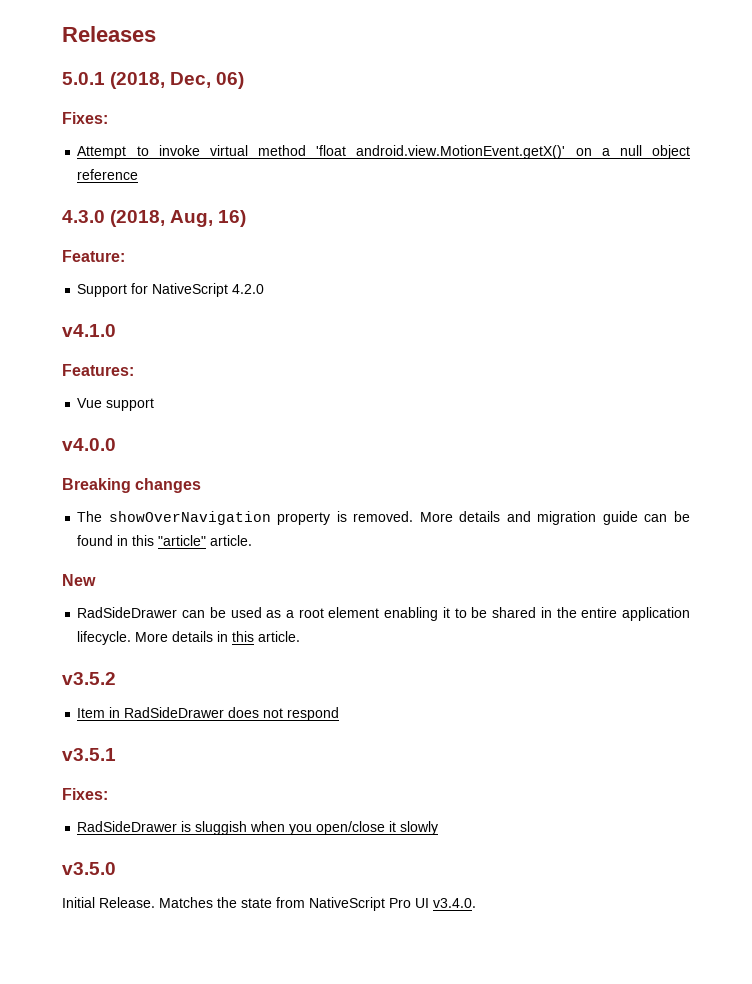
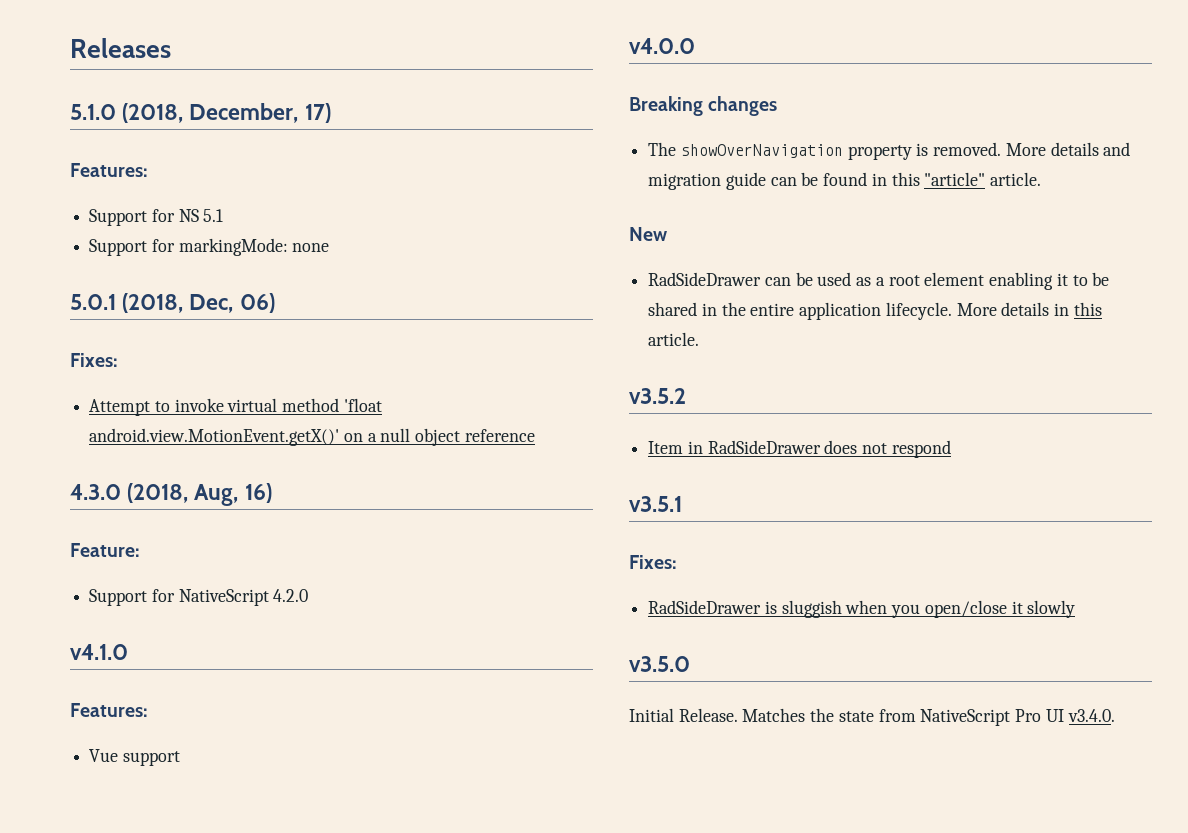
(156, 34) none -> [70,103,331,123] [70,163,148,177] [89,209,224,226] [89,238,330,256] // 5.1.0 (2018, December, 17) // Features: // Support for NS 5.1 // Support for markingMode: none

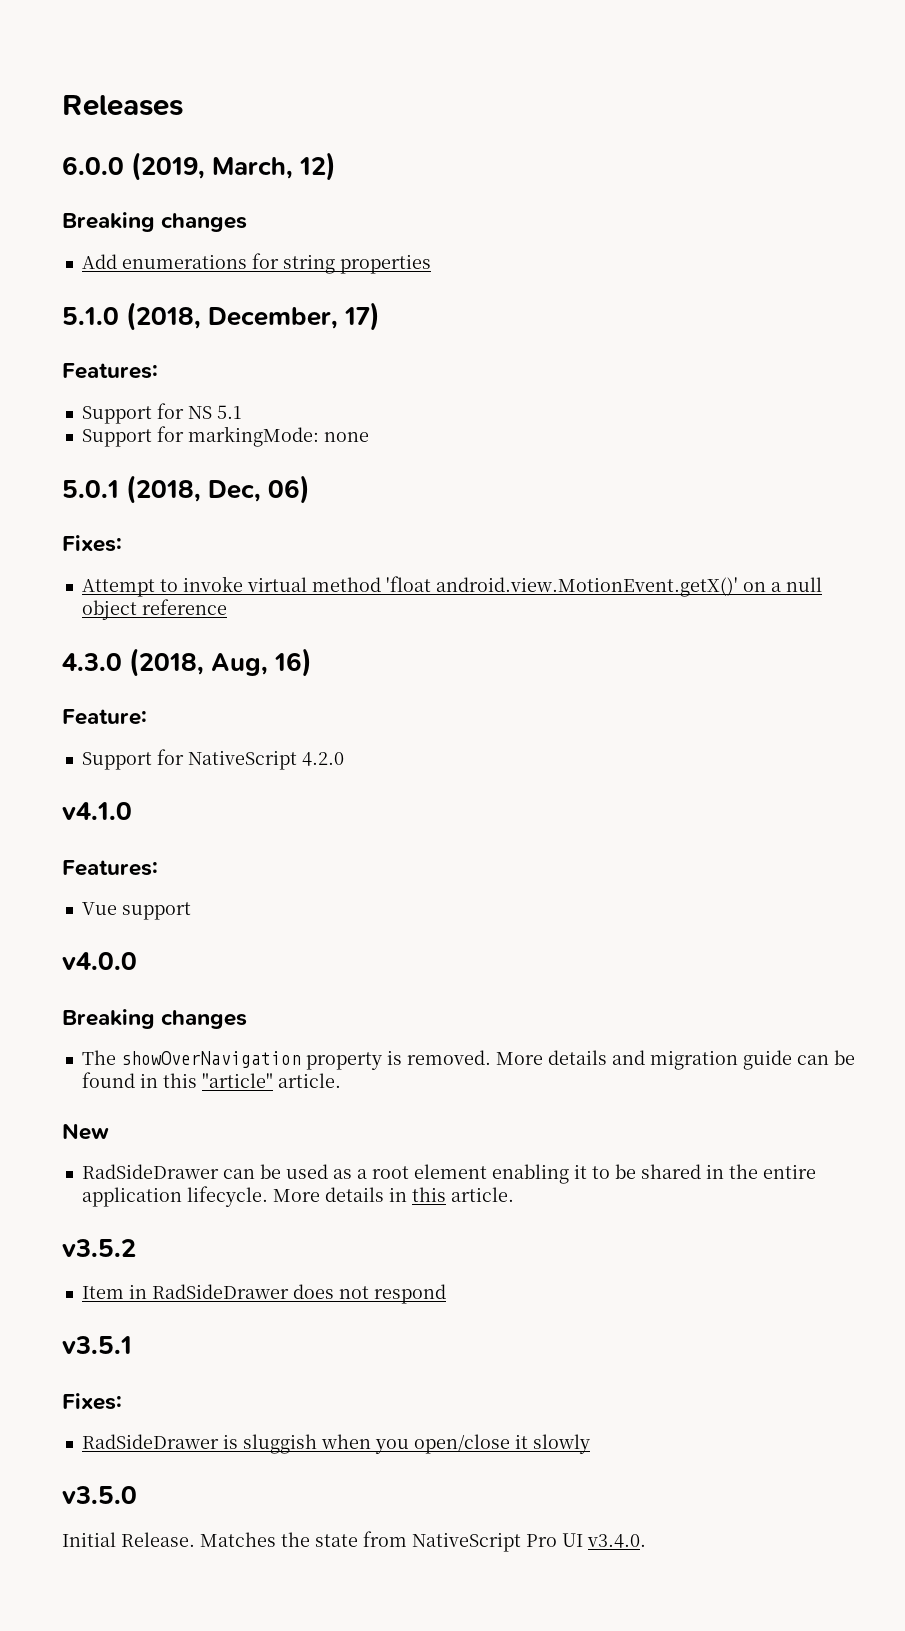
(171, 48) none -> [62,152,337,181] [62,212,248,232] [81,253,431,274] // 6.0.0 (2019, March, 12) // Breaking changes // Add enumerations for string properties

